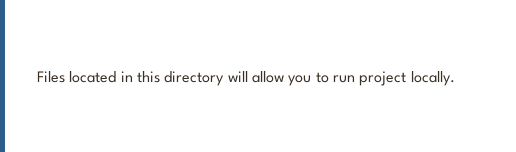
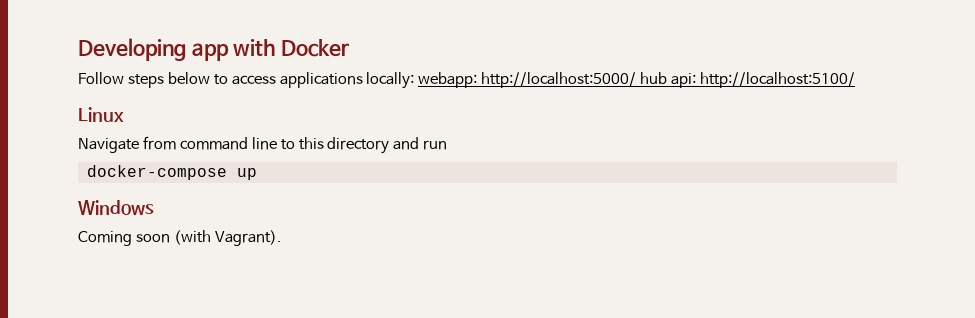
[37,71,455,86] Files located in this directory will allow you to run project locally. -> [78,38,349,61] [78,72,856,89] [78,107,124,122] [78,136,448,154] [86,165,257,180] [78,200,154,215] [78,230,281,246] Developing app with Docker // Follow steps below to access applications locally: webapp: http://localhost:5000/ hub api: http://localhost:5100/ // Linux // Navigate from command line to this directory and run // docker-compose up // Windows // Coming soon (with Vagrant).

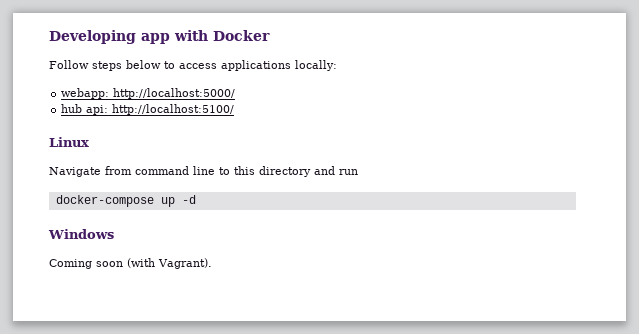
(415, 80) none -> (337, 65) //
(637, 80) none -> (236, 93) //
(257, 174) none -> [181,195,196,204] -d

